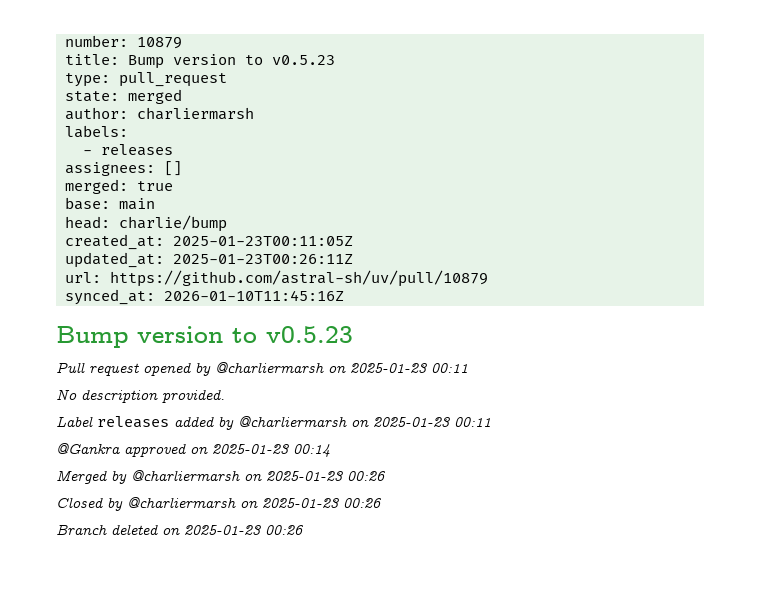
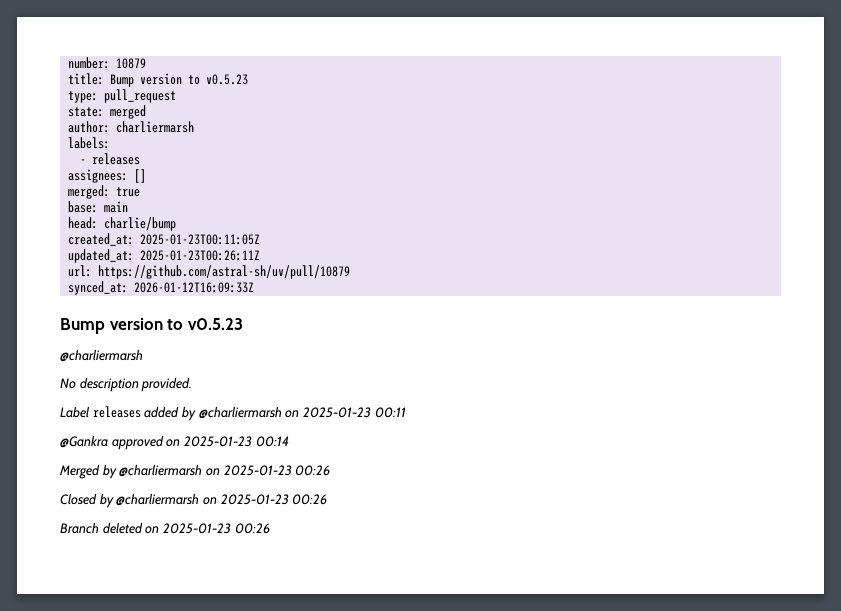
[164,290,344,301] [56,326,353,348] [56,362,468,376] 2026-01-10T11:45:16Z // Bump version to v0.5.23 // Pull request opened by @charliermarsh on 2025-01-23 00:11 -> [134,282,255,293] [60,318,243,334] [60,349,143,362] 2026-01-12T16:09:33Z // Bump version to v0.5.23 // @charliermarsh

